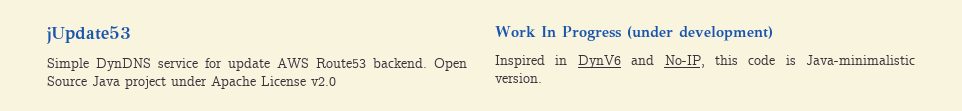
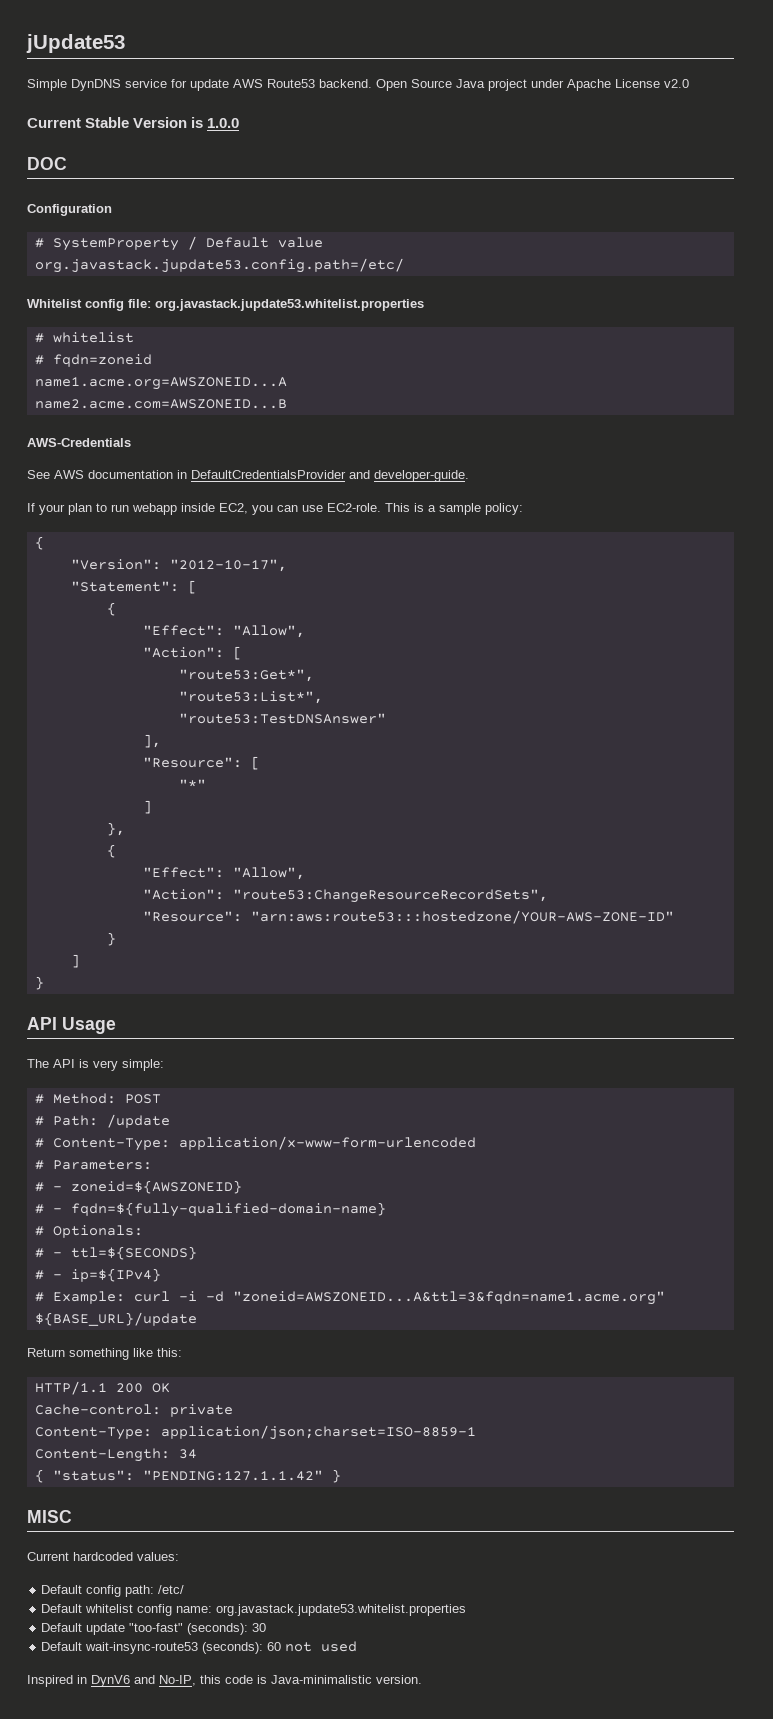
[495,26,773,41] Work In Progress (under development) -> [27,117,240,128] [27,157,67,170] [27,204,112,216] [34,236,323,251] [34,258,404,273] [27,299,424,311] [34,332,134,343] [34,354,152,367] [34,377,287,390] [34,399,287,409] [27,438,131,447] [27,470,469,482] [27,503,523,515] [34,536,44,550] [70,559,287,572] [70,580,197,594] [106,602,116,616] [142,625,305,638] [142,646,242,660] [178,669,314,682] [178,691,323,704] [178,713,386,724] [142,734,161,748] [142,756,260,770] [178,779,206,789] [142,800,152,814] [106,822,125,836] [106,844,116,858] [142,867,305,880] [142,889,548,903] [142,910,674,924] [106,932,116,946] [70,954,80,968] [34,976,44,990] [27,1017,116,1034] [27,1059,164,1071] [34,1093,161,1104] [34,1114,170,1128] [34,1136,476,1151] [34,1160,152,1170] [34,1180,242,1194] [34,1202,386,1217] [34,1225,143,1238] [34,1246,197,1260] [34,1268,161,1282] [34,1291,665,1305] [34,1312,197,1326] [27,1348,182,1360] [34,1381,170,1395] [34,1404,233,1417] [34,1425,476,1440] [34,1448,197,1462] [34,1469,341,1483] [27,1510,72,1523] [27,1552,179,1561] [41,1585,185,1597] [41,1604,467,1616] [41,1623,267,1635] [41,1641,358,1654] Current Stable Version is 1.0.0 // DOC // Configuration // # SystemProperty / Default value // org.javastack.jupdate53.config.path=/etc/ // Whitelist config file: org.javastack.jupdate53.whitelist.properties // # whitelist // # fqdn=zoneid // name1.acme.org=AWSZONEID...A // name2.acme.com=AWSZONEID...B // AWS-Credentials // See AWS documentation in DefaultCredentialsProvider and developer-guide. // If your plan to run webapp inside EC2, you can use EC2-role. This is a sample policy: // { // "Version": "2012-10-17", // "Statement": [ // { // "Effect": "Allow", // "Action": [ // "route53:Get*", // "route53:List*", // "route53:TestDNSAnswer" // ], // "Resource": [ // "*" // ] // }, // { // "Effect": "Allow", // "Action": "route53:ChangeResourceRecordSets", // "Resource": "arn:aws:route53:::hostedzone/YOUR-AWS-ZONE-ID" // } // ] // } // API Usage // The API is very simple: // # Method: POST // # Path: /update // # Content-Type: application/x-www-form-urlencoded // # Parameters: // # - zoneid=${AWSZONEID} // # - fqdn=${fully-qualified-domain-name} // # Optionals: // # - ttl=${SECONDS} // # - ip=${IPv4} // # Example: curl -i -d "zoneid=AWSZONEID...A&ttl=3&fqdn=name1.acme.org" ${BASE_URL}/update // Return something like this: // HTTP/1.1 200 OK // Cache-control: private // Content-Type: application/json;charset=ISO-8859-1 // Content-Length: 34 // { "status": "PENDING:127.1.1.42" } // MISC // Current hardcoded values: // Default config path: /etc/ // Default whitelist config name: org.javastack.jupdate53.whitelist.properties // Default update "too-fast" (seconds): 30 // Default wait-insync-route53 (seconds): 60 not used

